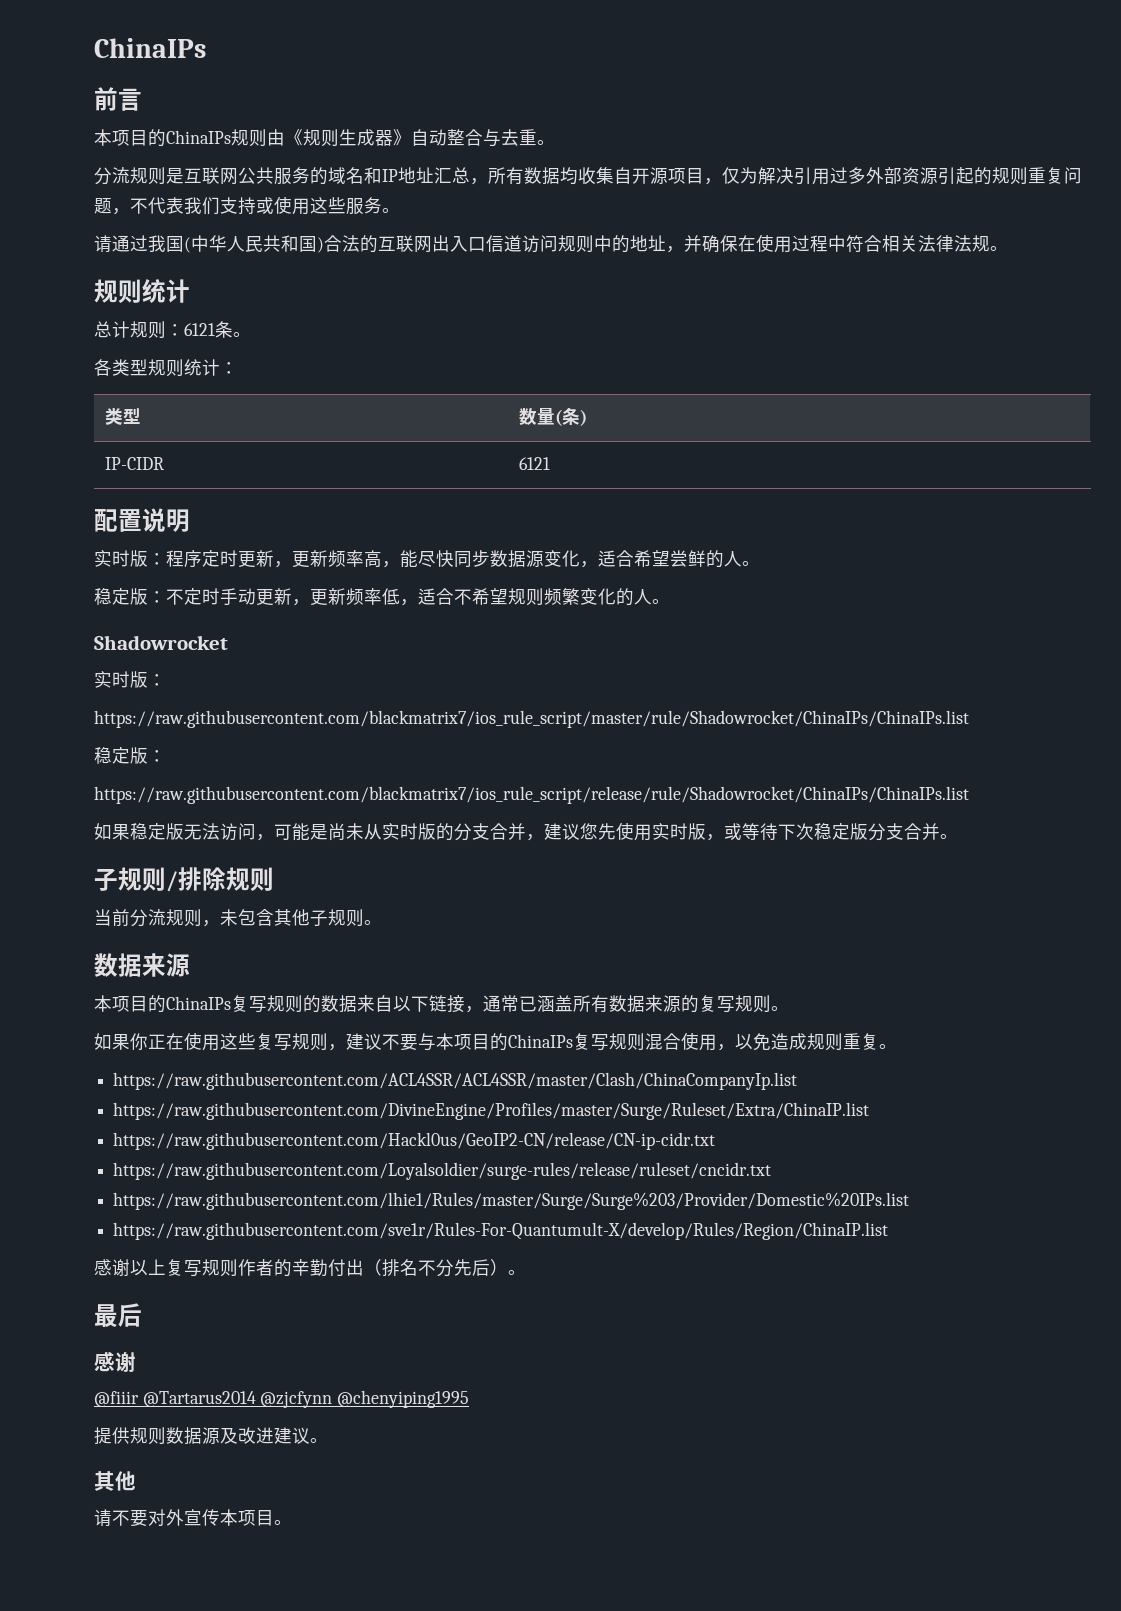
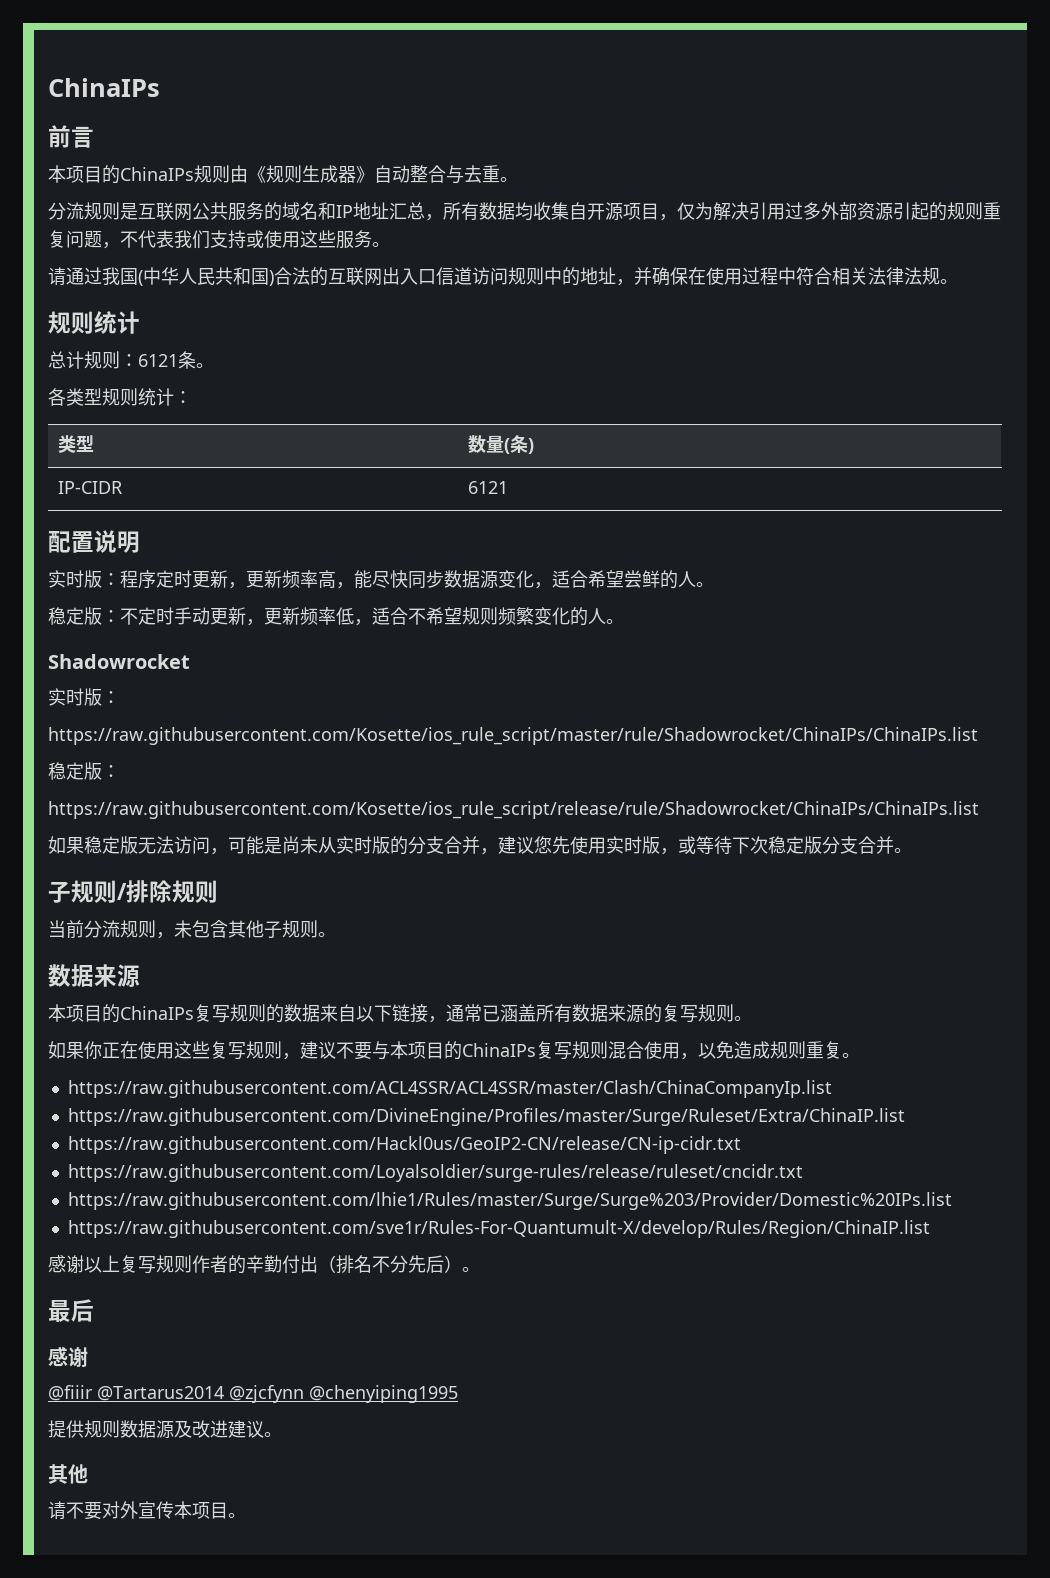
[94,710,969,728] https://raw.githubusercontent.com/blackmatrix7/ios_rule_script/master/rule/Shadowrocket/ChinaIPs/ChinaIPs.list -> [48,727,978,745] https://raw.githubusercontent.com/Kosette/ios_rule_script/master/rule/Shadowrocket/ChinaIPs/ChinaIPs.list
[94,786,969,804] https://raw.githubusercontent.com/blackmatrix7/ios_rule_script/release/rule/Shadowrocket/ChinaIPs/ChinaIPs.list -> [48,801,979,819] https://raw.githubusercontent.com/Kosette/ios_rule_script/release/rule/Shadowrocket/ChinaIPs/ChinaIPs.list

